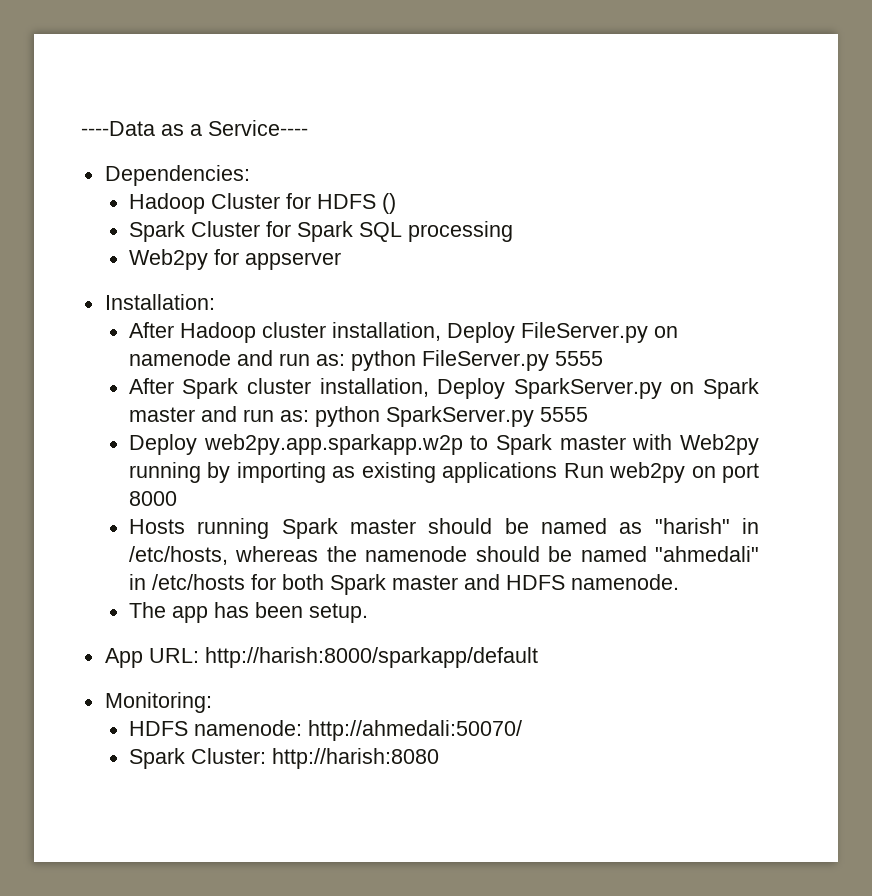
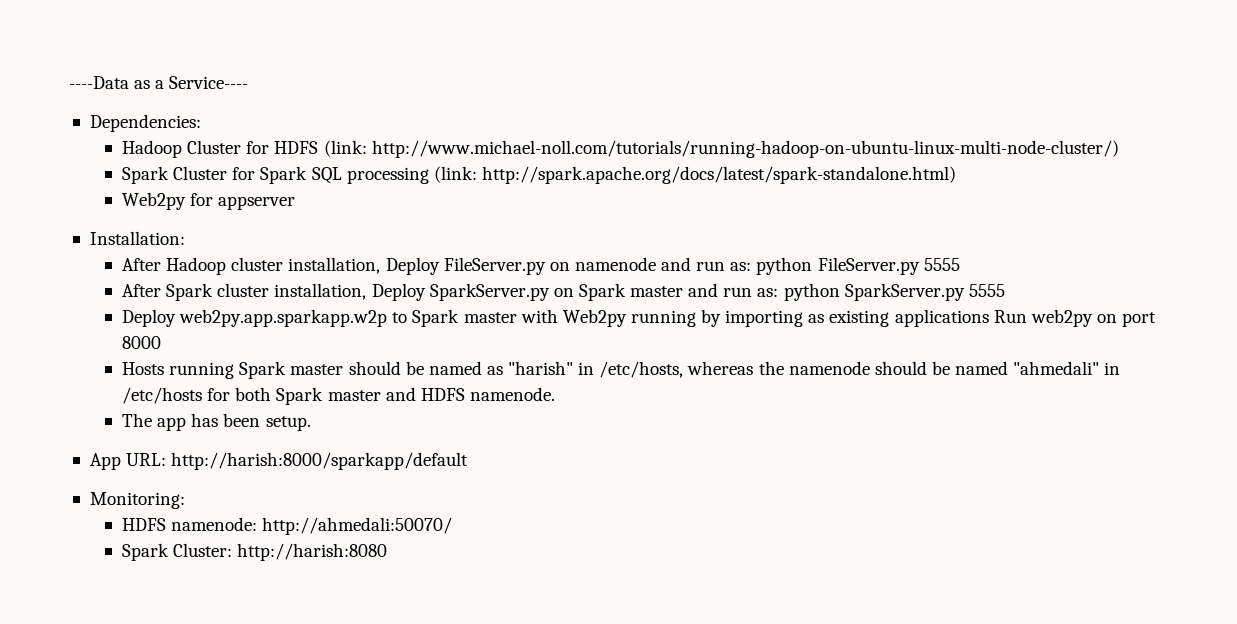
[381,193,396,214] () -> [323,140,1119,158] (link: http://www.michael-noll.com/tutorials/running-hadoop-on-ubuntu-linux-multi-node-cluster/)
(513, 231) none -> [433,166,956,184] (link: http://spark.apache.org/docs/latest/spark-standalone.html)

